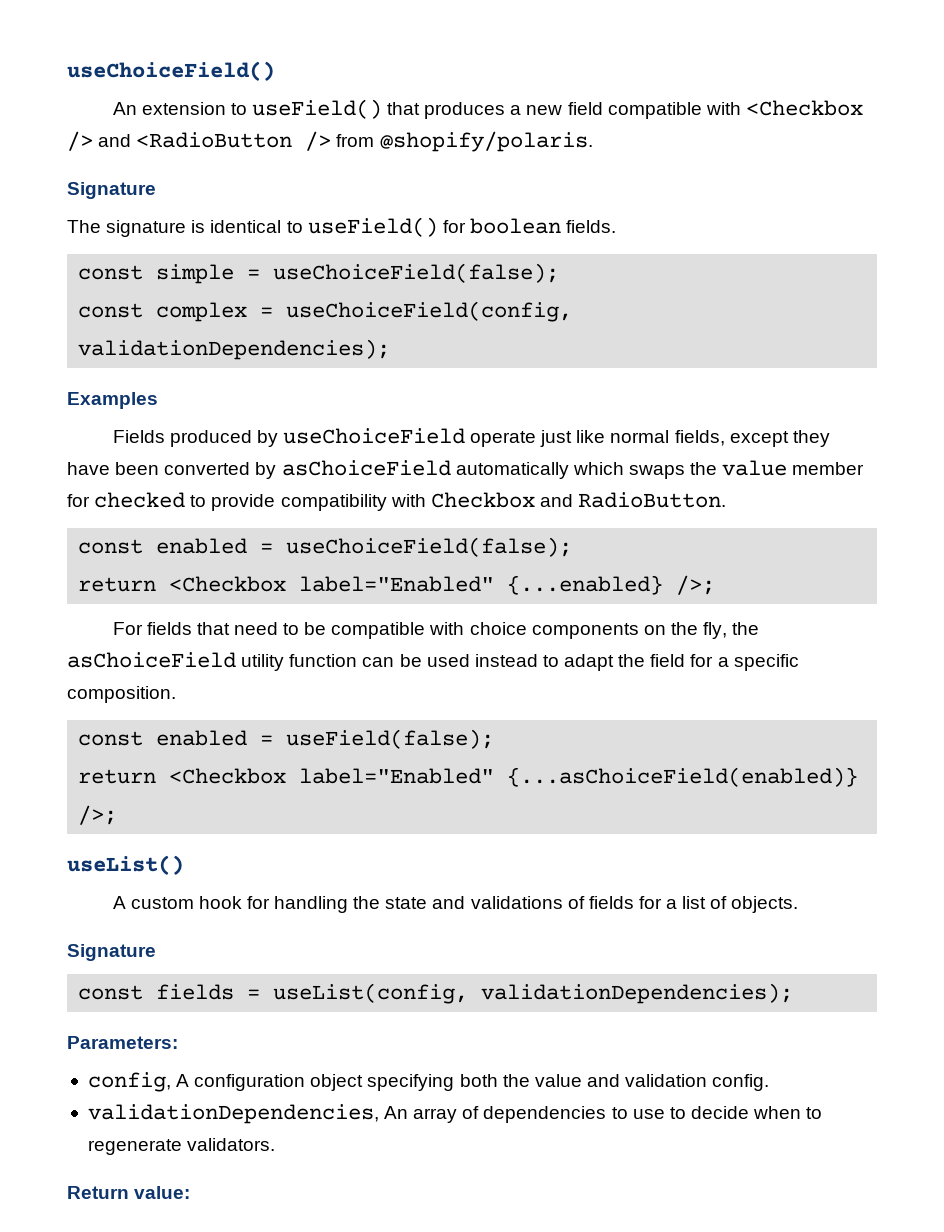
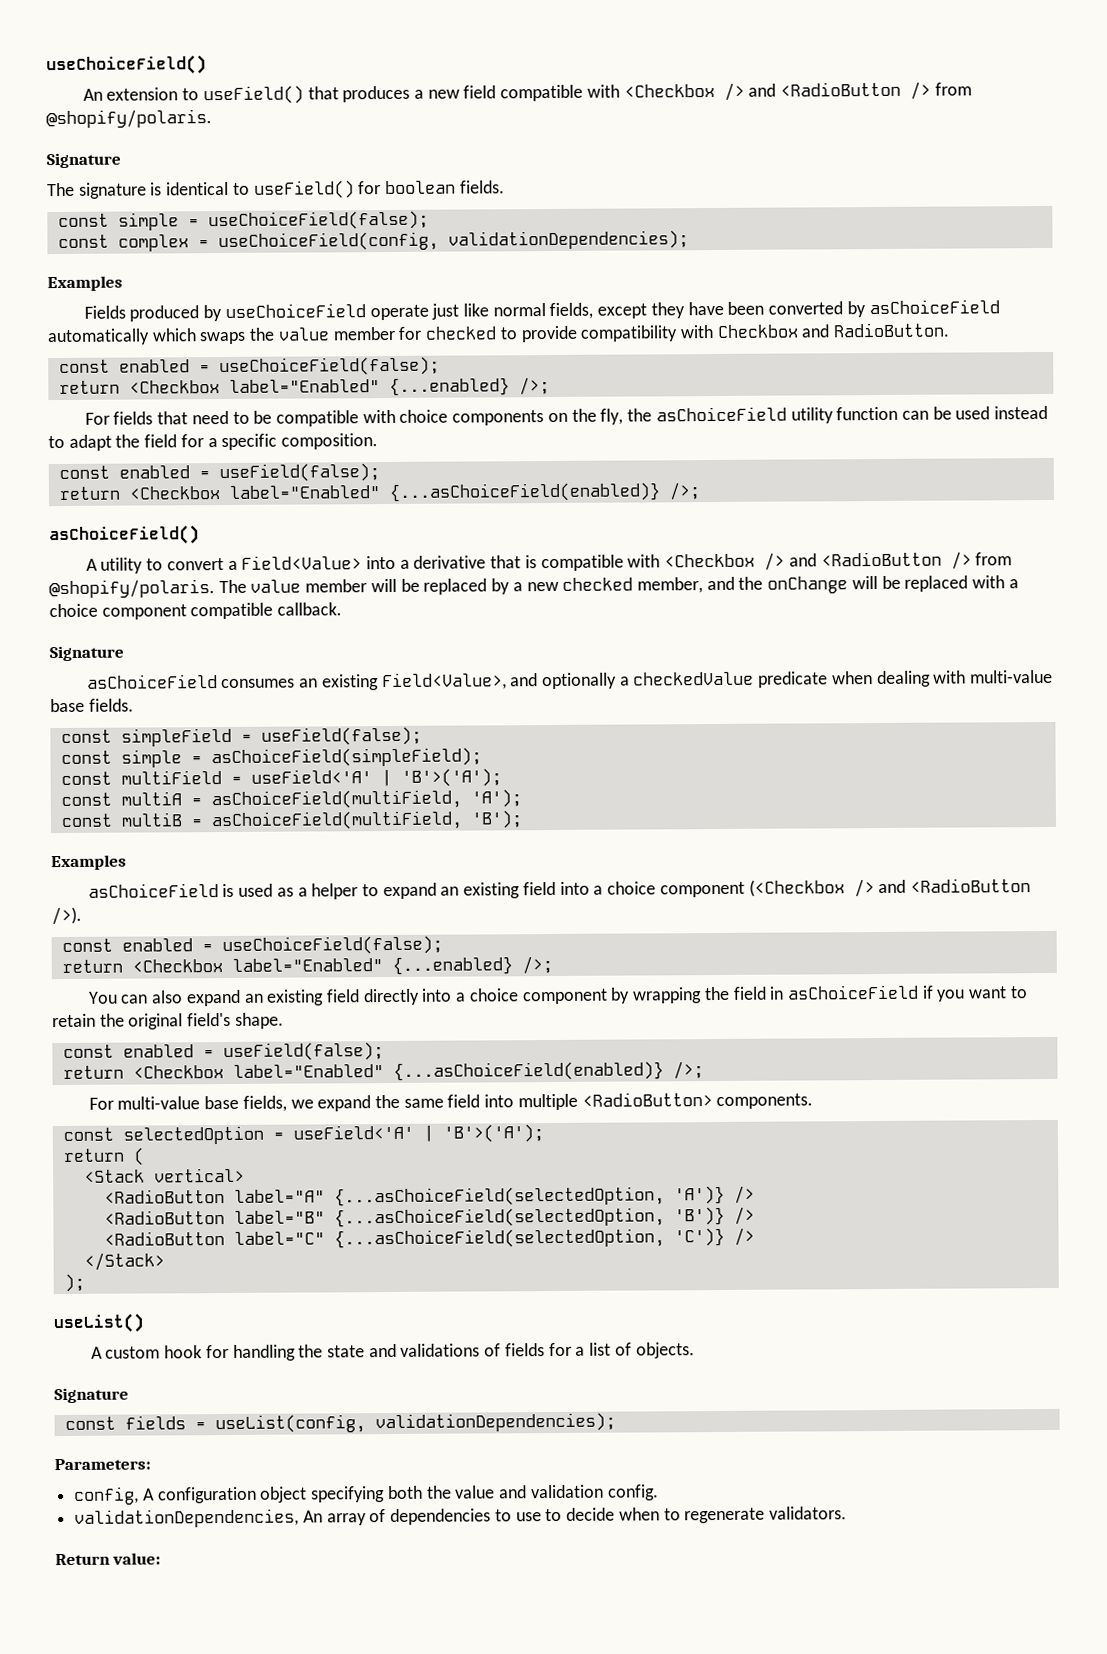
(118, 815) none -> [49,525,200,546] [85,551,1013,574] [49,575,1019,599] [49,602,343,620] [49,645,124,662] [86,669,1054,691] [50,698,134,713] [60,726,422,747] [60,747,482,768] [60,768,502,787] [60,789,522,810] [60,810,523,831] [51,854,127,871] [87,878,1032,900] [51,906,82,926] [61,935,443,956] [61,956,553,975] [87,984,1028,1007] [52,1012,284,1030] [62,1042,384,1062] [62,1061,704,1081] [88,1092,814,1112] [62,1124,544,1145] [62,1147,145,1166] [83,1167,245,1183] [103,1185,755,1207] [103,1206,755,1228] [103,1227,755,1249] [83,1252,165,1271] [63,1273,85,1292] // asChoiceField() // A utility to convert a Field<Value> into a derivative that is compatible with <Checkbox /> and <RadioButton /> from @shopify/polaris. The value member will be replaced by a new checked member, and the onChange will be replaced with a choice component compatible callback. // Signature // asChoiceField consumes an existing Field<Value>, and optionally a checkedValue predicate when dealing with multi-value base fields. // const simpleField = useField(false); // const simple = asChoiceField(simpleField); // const multiField = useField<'A' | 'B'>('A'); // const multiA = asChoiceField(multiField, 'A'); // const multiB = asChoiceField(multiField, 'B'); // Examples // asChoiceField is used as a helper to expand an existing field into a choice component (<Checkbox /> and <RadioButton />). // const enabled = useChoiceField(false); // return <Checkbox label="Enabled" {...enabled} />; // You can also expand an existing field directly into a choice component by wrapping the field in asChoiceField if you want to retain the original field's shape. // const enabled = useField(false); // return <Checkbox label="Enabled" {...asChoiceField(enabled)} />; // For multi-value base fields, we expand the same field into multiple <RadioButton> components. // const selectedOption = useField<'A' | 'B'>('A'); // return ( // <Stack vertical> // <RadioButton label="A" {...asChoiceField(selectedOption, 'A')} /> // <RadioButton label="B" {...asChoiceField(selectedOption, 'B')} /> // <RadioButton label="C" {...asChoiceField(selectedOption, 'C')} /> // </Stack> // );

